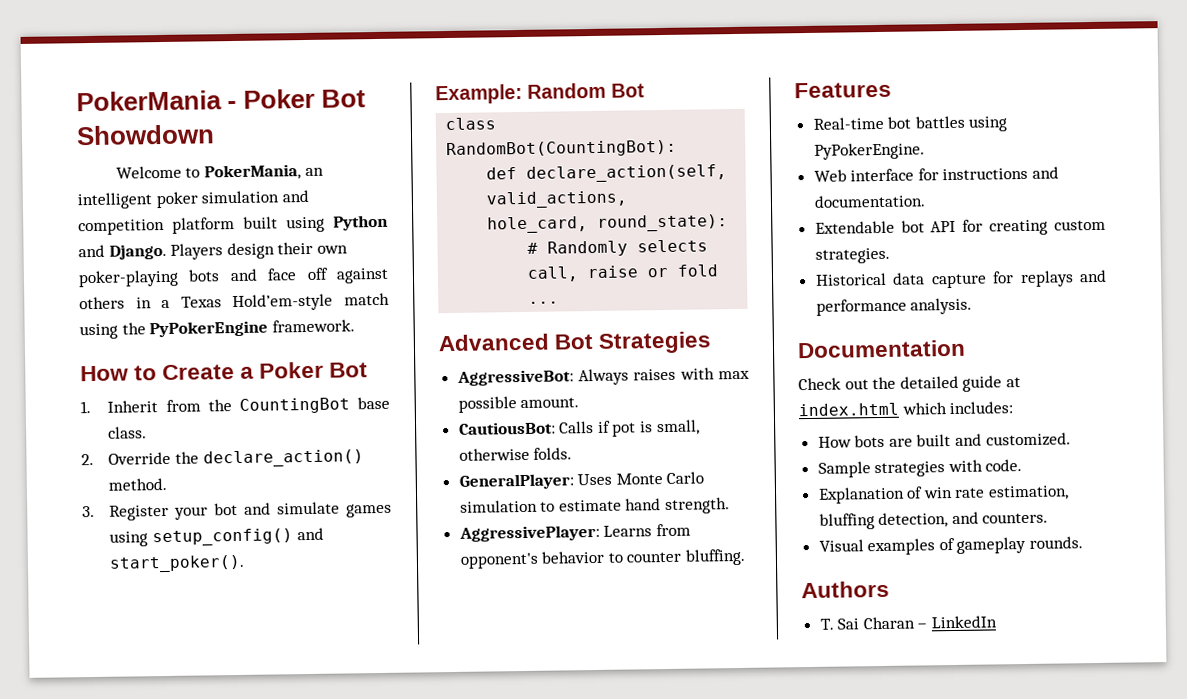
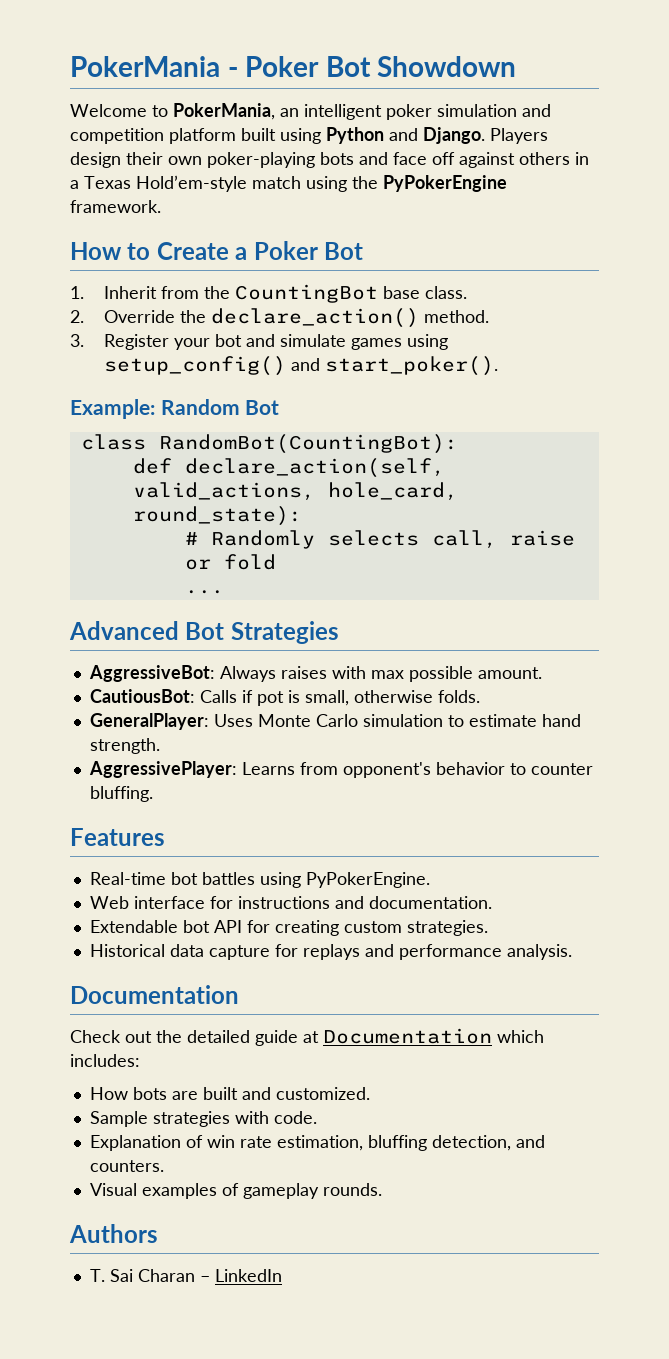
[798,402,899,417] index.html -> [323,1028,492,1044] Documentation

